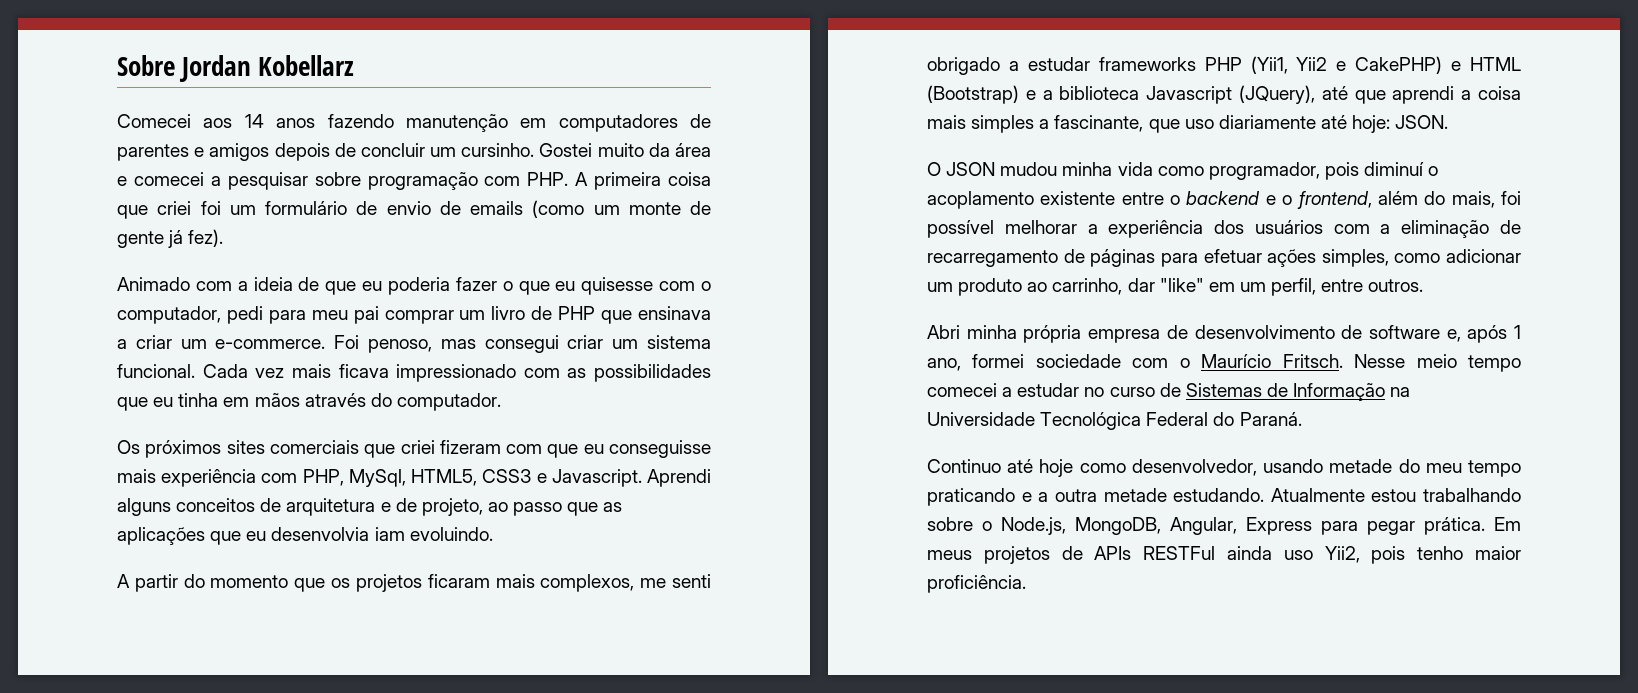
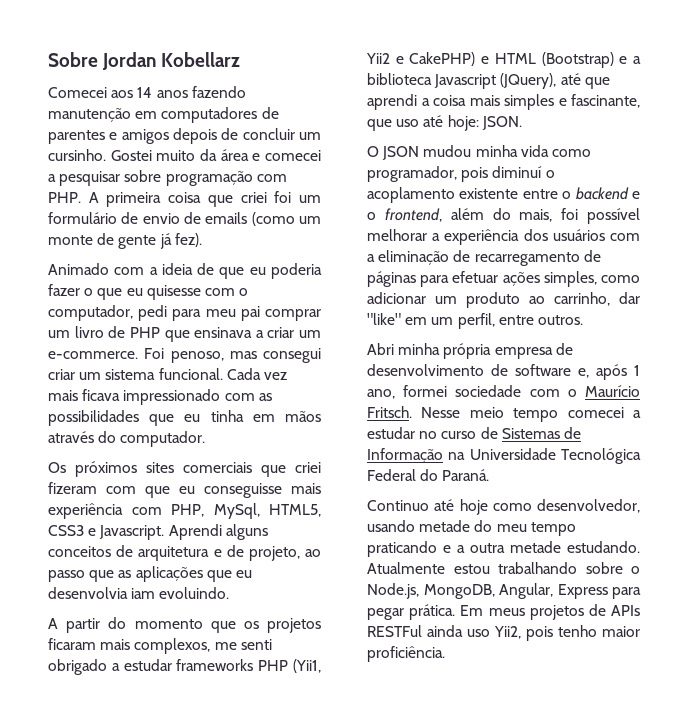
[1039,119,1050,129] a -> [558,98,567,106] e
[1218,115,1316,129] diariamente -> (420, 123) none

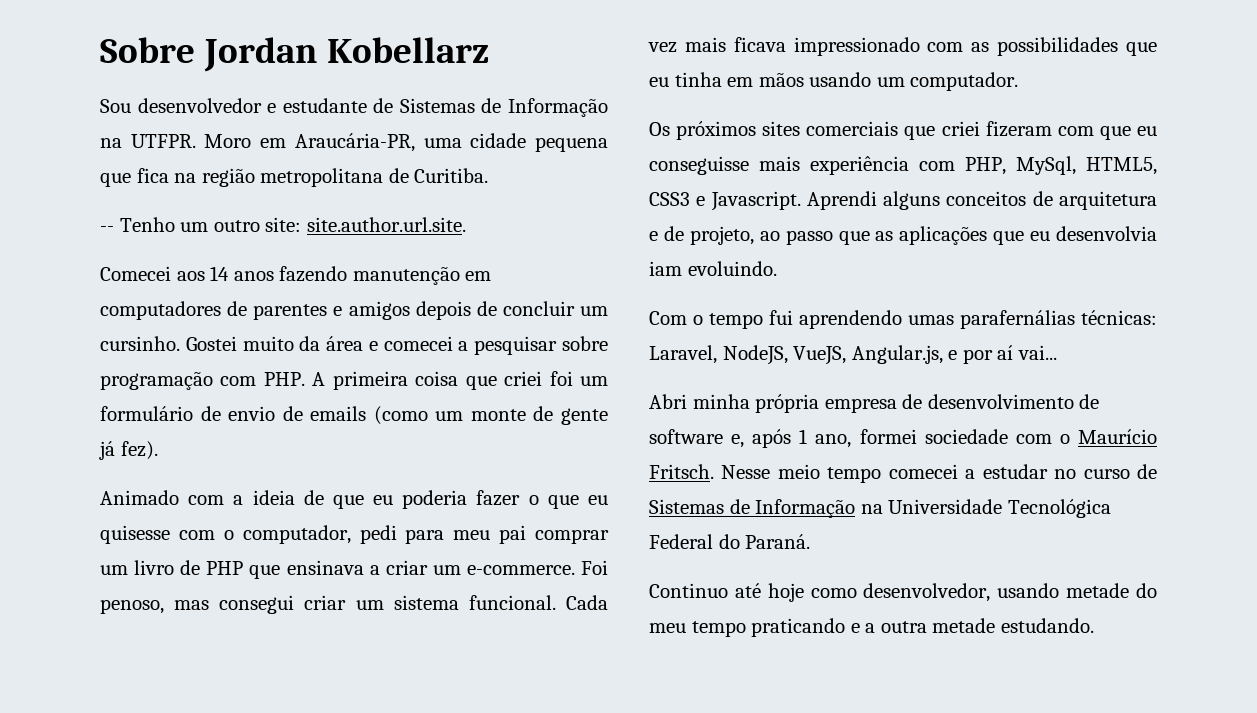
(241, 59) none -> [100,98,608,117] [100,133,608,152] [100,168,489,187] [100,217,466,232] // Sou desenvolvedor e estudante de Sistemas de Informação na UTFPR. Moro em Araucária-PR, uma cidade pequena que fica na região metropolitana de Curitiba. // -- Tenho um outro site: site.author.url.site.
[48,431,117,443] através do -> [809,72,905,87] usando um
[48,617,321,633] [48,638,272,654] [48,659,321,675] [366,52,641,68] [367,73,610,89] [367,94,640,110] [367,115,522,131] [367,145,591,160] [367,166,555,182] [367,187,640,203] [367,208,640,224] [367,229,640,245] [367,250,601,266] [367,271,640,287] [367,292,640,308] [367,313,583,329] A partir do momento que os projetos ficaram mais complexos, me senti obrigado a estudar frameworks PHP (Yii1, Yii2 e CakePHP) e HTML (Bootstrap) e a biblioteca Javascript (JQuery), até que aprendi a coisa mais simples e fascinante, que uso até hoje: JSON. // O JSON mudou minha vida como programador, pois diminuí o acoplamento existente entre o backend e o frontend, além do mais, foi possível melhorar a experiência dos usuários com a eliminação de recarregamento de páginas para efetuar ações simples, como adicionar um produto ao carrinho, dar "like" em um perfil, entre outros. -> [649,310,1157,329] [649,345,1057,365] Com o tempo fui aprendendo umas parafernálias técnicas: Laravel, NodeJS, VueJS, Angular.js, e por aí vai...
[367,562,640,574] [367,583,641,599] [367,604,640,620] [367,625,640,641] [367,646,445,662] Atualmente estou trabalhando sobre o Node.js, MongoDB, Angular, Express para pegar prática. Em meus projetos de APIs RESTFul ainda uso Yii2, pois tenho maior proficiência. -> (1094, 625) none

